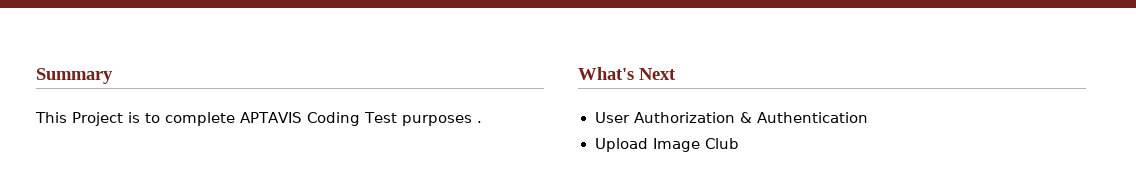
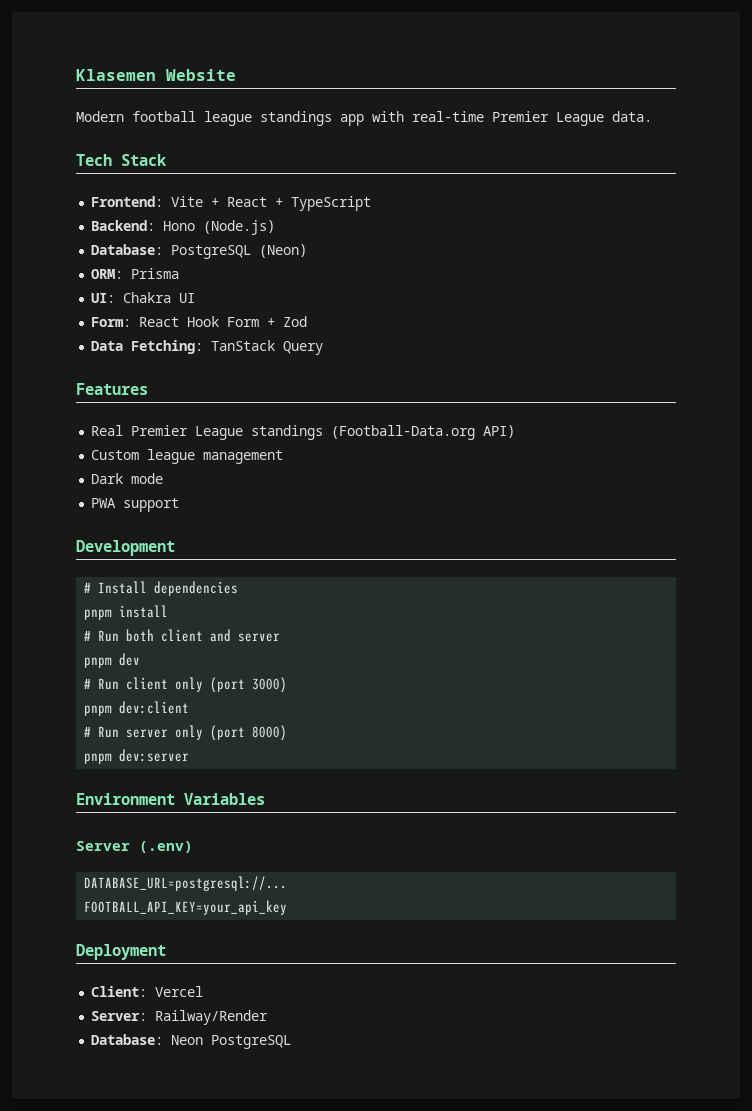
[36,68,113,84] [35,112,482,126] [578,67,676,80] [594,112,868,123] [594,138,739,152] Summary // This Project is to complete APTAVIS Coding Test purposes . // What's Next // User Authorization & Authentication // Upload Image Club -> [76,69,236,81] [76,111,652,126] [76,154,167,166] [91,196,372,211] [91,220,276,235] [91,244,308,259] [91,268,180,279] [91,292,196,303] [91,316,308,327] [91,340,324,355] [76,383,148,395] [91,425,516,440] [91,449,284,464] [91,473,164,484] [91,498,180,512] [76,540,175,556] [84,581,239,596] [84,605,169,620] [84,629,281,642] [84,653,141,668] [84,677,288,693] [84,701,190,716] [84,725,288,741] [84,749,190,764] [76,793,265,805] [76,841,193,853] [84,876,288,891] [84,900,288,915] [76,944,166,960] [91,986,204,997] [91,1010,269,1025] [91,1034,292,1049] Klasemen Website // Modern football league standings app with real-time Premier League data. // Tech Stack // Frontend: Vite + React + TypeScript // Backend: Hono (Node.js) // Database: PostgreSQL (Neon) // ORM: Prisma // UI: Chakra UI // Form: React Hook Form + Zod // Data Fetching: TanStack Query // Features // Real Premier League standings (Football-Data.org API) // Custom league management // Dark mode // PWA support // Development // # Install dependencies // pnpm install // # Run both client and server // pnpm dev // # Run client only (port 3000) // pnpm dev:client // # Run server only (port 8000) // pnpm dev:server // Environment Variables // Server (.env) // DATABASE_URL=postgresql://... // FOOTBALL_API_KEY=your_api_key // Deployment // Client: Vercel // Server: Railway/Render // Database: Neon PostgreSQL

